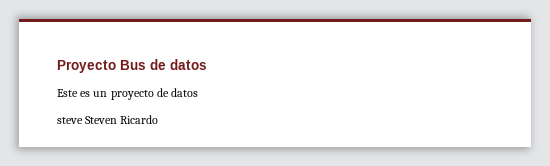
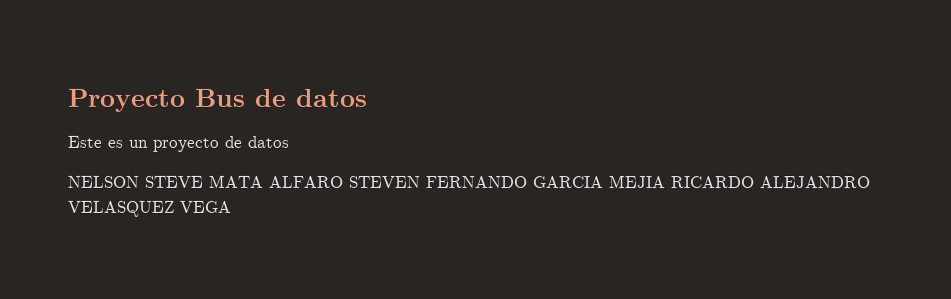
[57,115,159,124] steve Steven Ricardo -> [67,174,870,189] [67,200,231,217] NELSON STEVE MATA ALFARO STEVEN FERNANDO GARCIA MEJIA RICARDO ALEJANDRO VELASQUEZ VEGA

